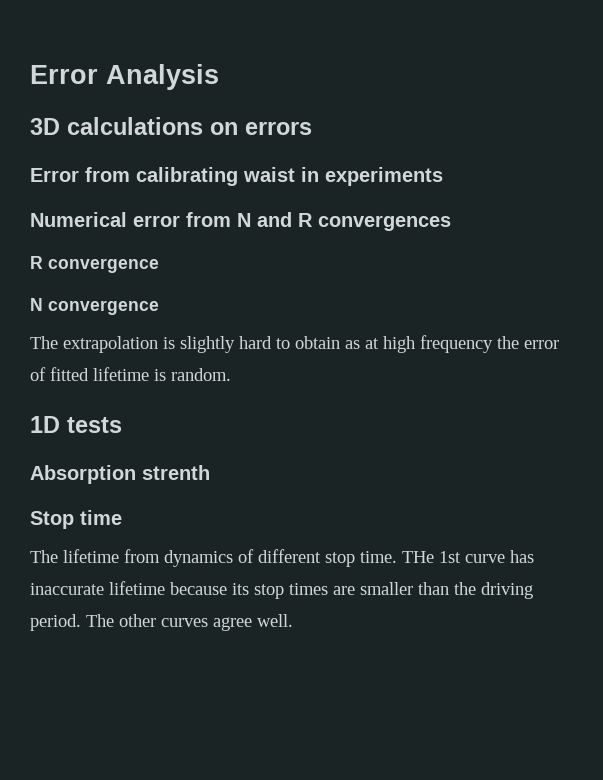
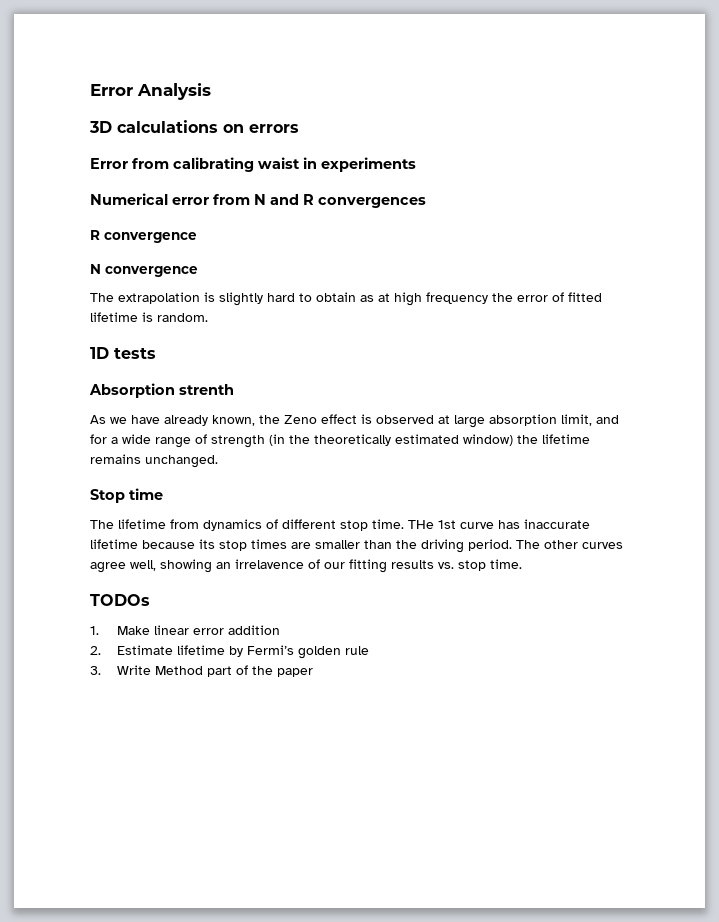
(210, 472) none -> [90,414,619,428] [90,434,590,448] [90,454,218,468] // As we have already known, the Zeno effect is observed at large absorption limit, and for a wide range of strength (in the theoretically estimated window) the lifetime remains unchanged.
[257,614,293,627] well. -> [130,559,522,573] [90,594,150,606] [90,625,280,635] [90,645,369,659] [90,665,313,677] well, showing an irrelavence of our fitting results vs. stop time. // TODOs // 1. Make linear error addition // 2. Estimate lifetime by Fermi’s golden rule // 3. Write Method part of the paper

